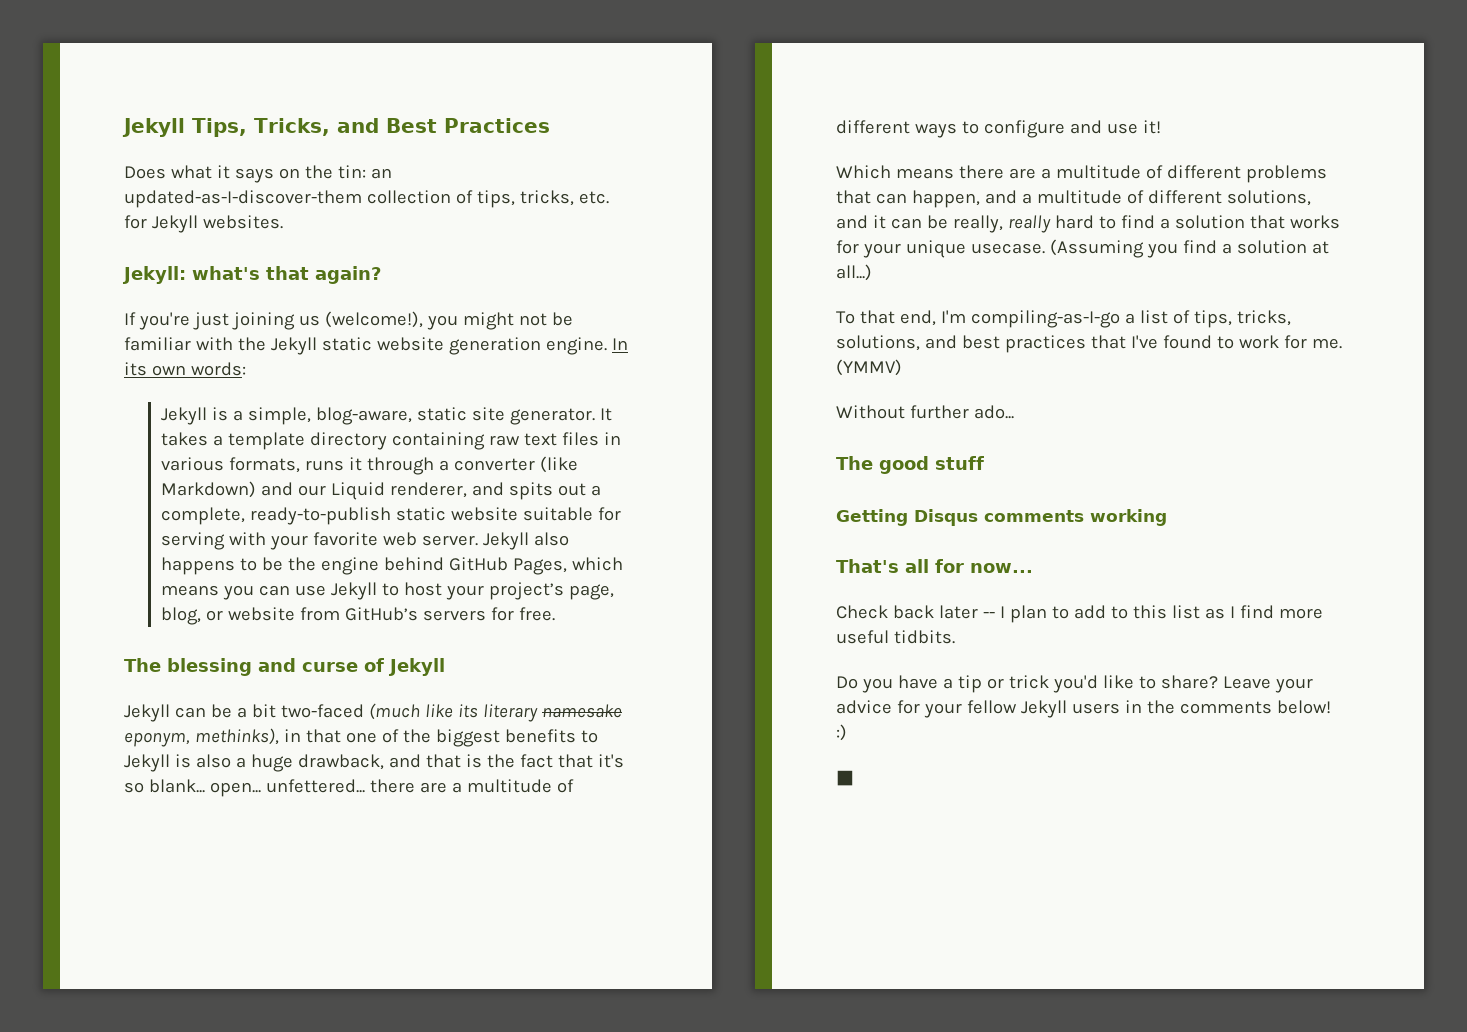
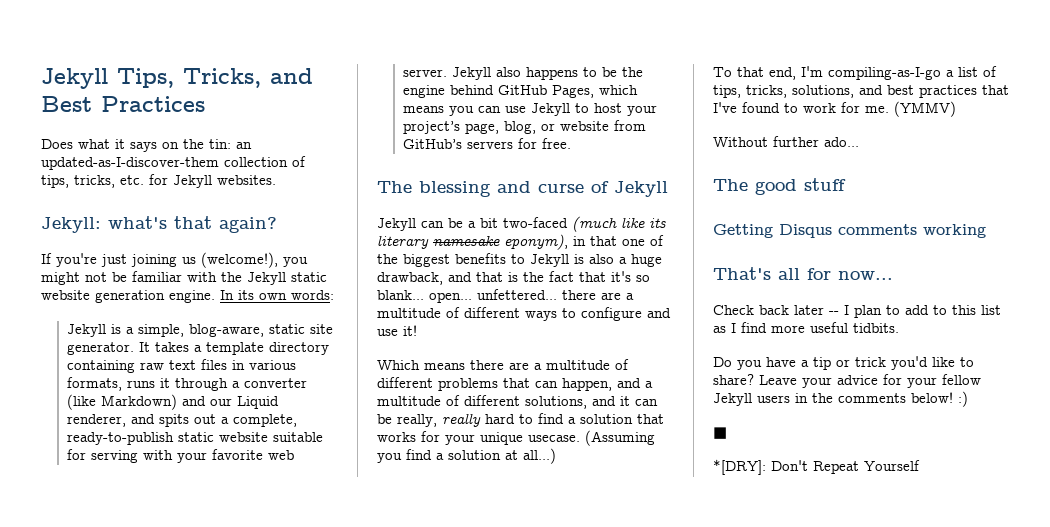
[124,728,279,747] eponym, methinks), -> [504,234,568,250] eponym),
(854, 778) none -> [713,459,920,475] // *[DRY]: Don't Repeat Yourself

